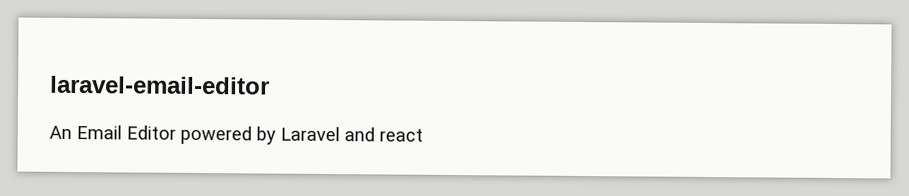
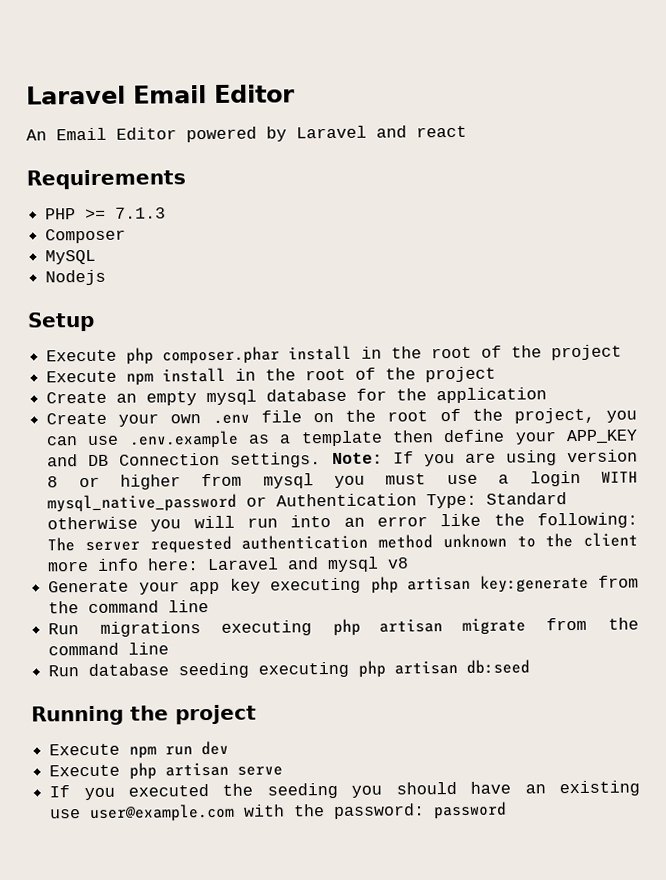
[50,75,270,95] laravel-email-editor -> [26,84,295,105] Laravel Email Editor
(423, 135) none -> [26,169,186,190] [45,207,167,220] [45,228,127,244] [45,249,97,265] [45,269,107,286] [27,311,95,332] [46,344,623,365] [46,366,497,386] [46,387,548,406] [46,407,637,427] [46,429,638,449] [47,449,638,468] [47,470,638,490] [47,492,568,513] [47,512,638,532] [47,532,638,554] [47,556,410,573] [48,574,639,595] [48,600,210,614] [48,617,640,637] [48,642,170,656] [48,659,531,679] [31,704,257,726] [49,740,230,759] [49,762,284,780] [49,780,641,801] [50,801,508,823] // Requirements // PHP >= 7.1.3 // Composer // MySQL // Nodejs // Setup // Execute php composer.phar install in the root of the project // Execute npm install in the root of the project // Create an empty mysql database for the application // Create your own .env file on the root of the project, you can use .env.example as a template then define your APP_KEY and DB Connection settings. Note: If you are using version 8 or higher from mysql you must use a login WITH mysql_native_password or Authentication Type: Standard otherwise you will run into an error like the following: The server requested authentication method unknown to the client more info here: Laravel and mysql v8 // Generate your app key executing php artisan key:generate from the command line // Run migrations executing php artisan migrate from the command line // Run database seeding executing php artisan db:seed // Running the project // Execute npm run dev // Execute php artisan serve // If you executed the seeding you should have an existing use user@example.com with the password: password

